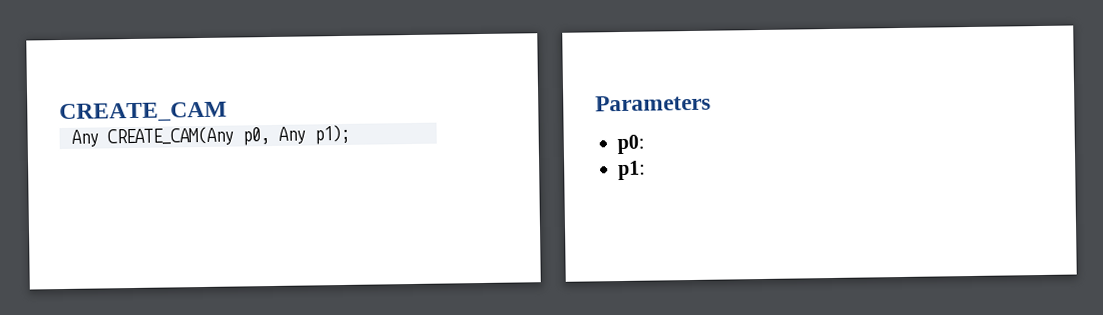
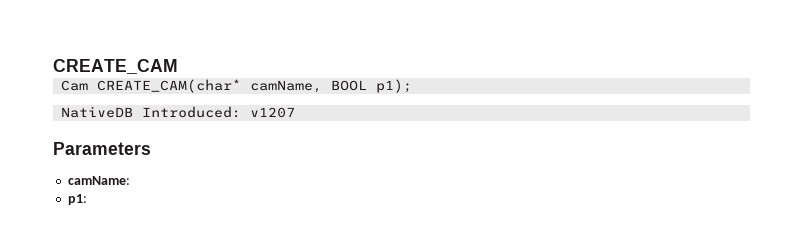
[71,124,351,147] Any CREATE_CAM(Any p0, Any p1); -> [61,79,413,93] [61,106,296,118] Cam CREATE_CAM(char* camName, BOOL p1); // NativeDB Introduced: v1207
[617,134,645,155] p0: -> [68,176,131,185] camName:

